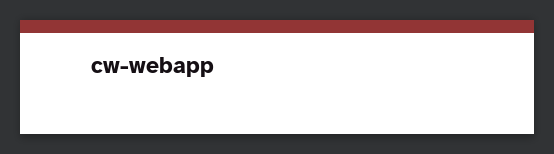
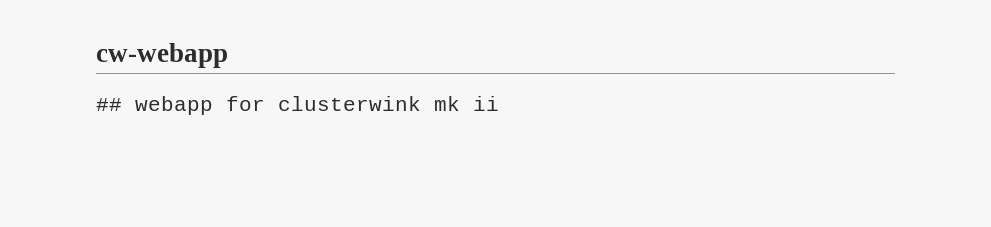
(214, 67) none -> [96,96,499,115] // ## webapp for clusterwink mk ii

